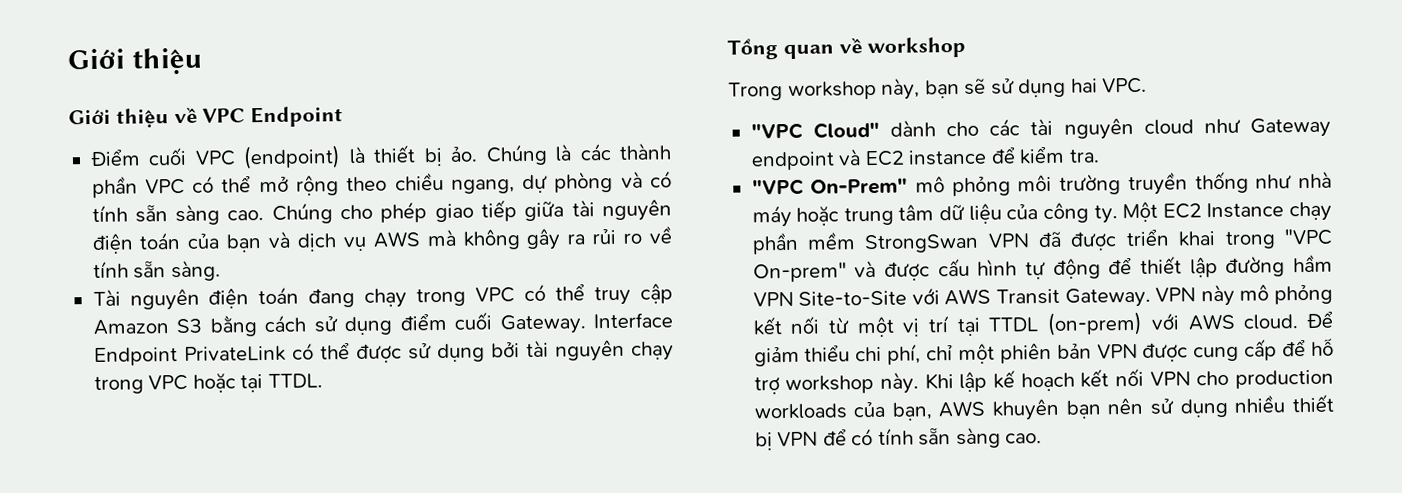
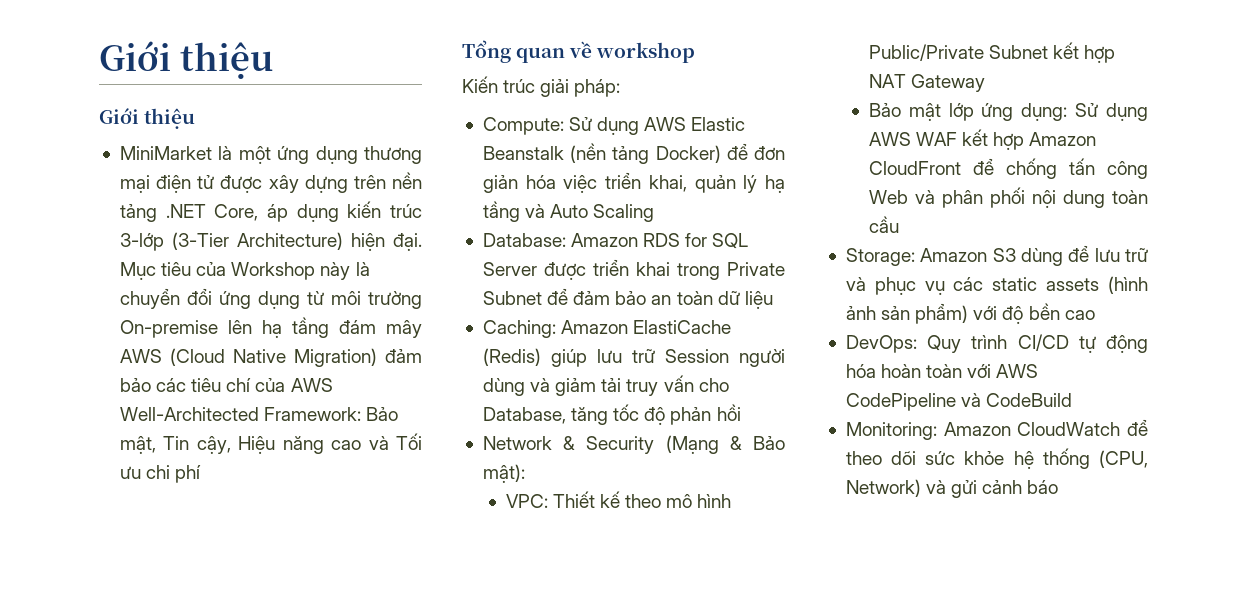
[173,106,344,128] [89,142,671,170] [91,170,673,199] [91,199,673,226] [91,225,673,255] [92,259,221,282] [92,283,673,311] [92,311,674,337] [93,339,675,367] [93,372,323,395] [727,36,967,60] [728,77,1148,101] [750,117,1331,140] [750,146,1100,171] [751,170,1333,197] [751,201,1332,228] [751,228,1333,255] [752,253,1333,283] [752,283,1333,308] [752,311,1333,338] [753,337,1335,367] [753,367,1334,395] [753,393,1334,421] [754,426,1043,451] về VPC Endpoint // Điểm cuối VPC (endpoint) là thiết bị ảo. Chúng là các thành phần VPC có thể mở rộng theo chiều ngang, dự phòng và có tính sẵn sàng cao. Chúng cho phép giao tiếp giữa tài nguyên điện toán của bạn và dịch vụ AWS mà không gây ra rủi ro về tính sẵn sàng. // Tài nguyên điện toán đang chạy trong VPC có thể truy cập Amazon S3 bằng cách sử dụng điểm cuối Gateway. Interface Endpoint PrivateLink có thể được sử dụng bởi tài nguyên chạy trong VPC hoặc tại TTDL. // Tổng quan về workshop // Trong workshop này, bạn sẽ sử dụng hai VPC. // "VPC Cloud" dành cho các tài nguyên cloud như Gateway endpoint và EC2 instance để kiểm tra. // "VPC On-Prem" mô phỏng môi trường truyền thống như nhà máy hoặc trung tâm dữ liệu của công ty. Một EC2 Instance chạy phần mềm StrongSwan VPN đã được triển khai trong "VPC On-prem" và được cấu hình tự động để thiết lập đường hầm VPN Site-to-Site với AWS Transit Gateway. VPN này mô phỏng kết nối từ một vị trí tại TTDL (on-prem) với AWS cloud. Để giảm thiểu chi phí, chỉ một phiên bản VPN được cung cấp để hỗ trợ workshop này. Khi lập kế hoạch kết nối VPN cho production workloads của bạn, AWS khuyên bạn nên sử dụng nhiều thiết bị VPN để có tính sẵn sàng cao. -> [119,146,422,164] [119,172,422,193] [119,201,423,222] [119,232,423,251] [119,262,370,280] [119,288,422,309] [119,317,422,338] [119,348,423,367] [119,378,333,392] [119,407,399,421] [119,433,422,454] [119,465,202,483] [462,40,696,63] [462,76,621,97] [482,117,746,135] [482,143,785,164] [482,172,785,193] [482,201,655,222] [482,233,749,249] [482,259,785,280] [482,288,773,309] [482,320,732,338] [482,348,785,367] [482,375,729,396] [482,404,741,425] [482,435,786,454] [482,464,525,483] [505,491,732,508] [868,42,1116,63] [868,74,985,92] [868,103,1148,121] [868,129,1097,150] [868,158,1148,179] [868,187,1148,208] [868,216,899,233] [845,245,1148,266] [845,276,1148,295] [845,303,1095,324] [845,334,1148,353] [845,364,1039,378] [845,393,1073,411] [845,419,1148,440] [845,448,1148,469] [845,479,1059,498] // MiniMarket là một ứng dụng thương mại điện tử được xây dựng trên nền tảng .NET Core, áp dụng kiến trúc 3-lớp (3-Tier Architecture) hiện đại. Mục tiêu của Workshop này là chuyển đổi ứng dụng từ môi trường On-premise lên hạ tầng đám mây AWS (Cloud Native Migration) đảm bảo các tiêu chí của AWS Well-Architected Framework: Bảo mật, Tin cậy, Hiệu năng cao và Tối ưu chi phí // Tổng quan về workshop // Kiến trúc giải pháp: // Compute: Sử dụng AWS Elastic Beanstalk (nền tảng Docker) để đơn giản hóa việc triển khai, quản lý hạ tầng và Auto Scaling // Database: Amazon RDS for SQL Server được triển khai trong Private Subnet để đảm bảo an toàn dữ liệu // Caching: Amazon ElastiCache (Redis) giúp lưu trữ Session người dùng và giảm tải truy vấn cho Database, tăng tốc độ phản hồi // Network & Security (Mạng & Bảo mật): // VPC: Thiết kế theo mô hình Public/Private Subnet kết hợp NAT Gateway // Bảo mật lớp ứng dụng: Sử dụng AWS WAF kết hợp Amazon CloudFront để chống tấn công Web và phân phối nội dung toàn cầu // Storage: Amazon S3 dùng để lưu trữ và phục vụ các static assets (hình ảnh sản phẩm) với độ bền cao // DevOps: Quy trình CI/CD tự động hóa hoàn toàn với AWS CodePipeline và CodeBuild // Monitoring: Amazon CloudWatch để theo dõi sức khỏe hệ thống (CPU, Network) và gửi cảnh báo

